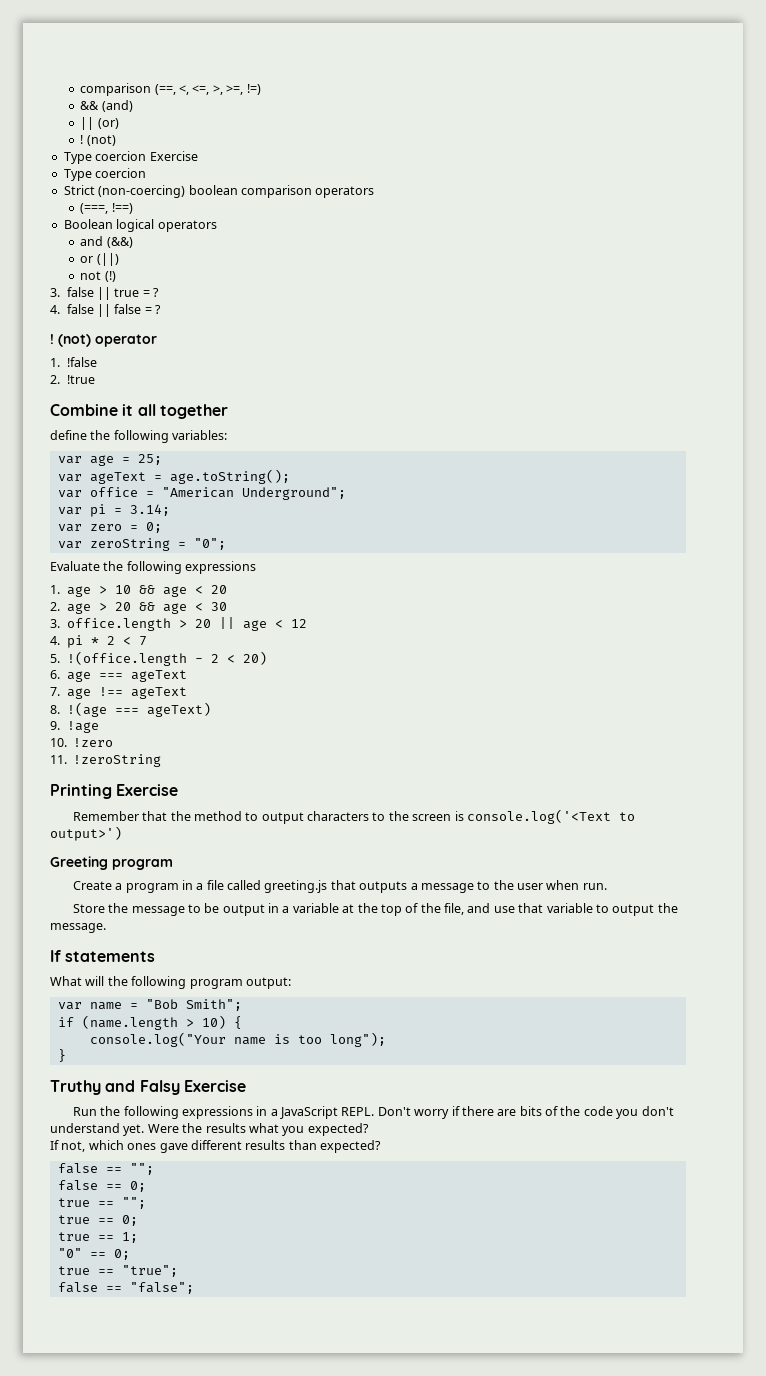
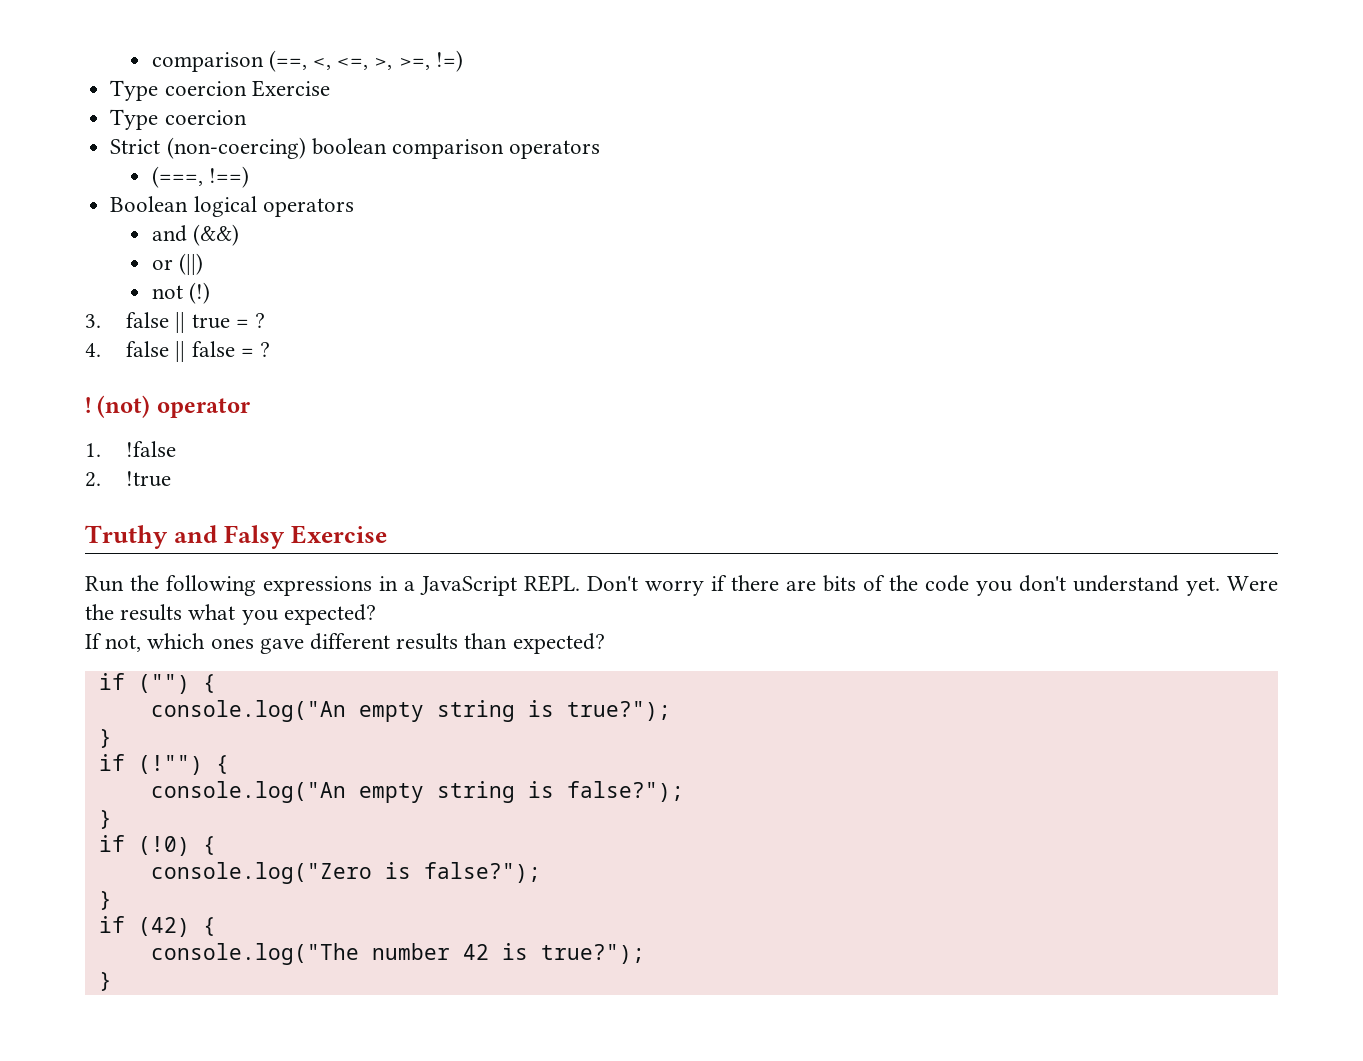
[80,100,133,112] [80,117,119,130] [80,135,116,146] // && (and) // || (or) // ! (not) -> (463, 61) none
[50,404,228,419] [50,430,228,443] [57,454,162,466] [57,469,290,484] [57,487,346,500] [57,504,170,517] [57,522,162,533] [57,538,226,551] [50,561,257,574] [50,585,227,597] [50,602,227,614] [50,617,307,631] [50,635,147,648] [50,651,267,666] [50,670,187,682] [50,687,187,699] [50,702,211,717] [50,721,99,733] [50,738,114,747] [50,754,162,767] [50,784,179,799] [72,809,635,824] [50,826,122,841] [50,856,173,870] [72,880,607,893] [72,903,678,916] [50,923,106,933] [50,950,156,962] [50,976,291,989] [57,999,242,1011] [57,1015,242,1030] [89,1032,386,1047] [57,1049,66,1062] // Combine it all together // define the following variables: // var age = 25; // var ageText = age.toString(); // var office = "American Underground"; // var pi = 3.14; // var zero = 0; // var zeroString = "0"; // Evaluate the following expressions // 1. age > 10 && age < 20 // 2. age > 20 && age < 30 // 3. office.length > 20 || age < 12 // 4. pi * 2 < 7 // 5. !(office.length - 2 < 20) // 6. age === ageText // 7. age !== ageText // 8. !(age === ageText) // 9. !age // 10. !zero // 11. !zeroString // Printing Exercise // Remember that the method to output characters to the screen is console.log('<Text to output>') // Greeting program // Create a program in a file called greeting.js that outputs a message to the user when run. // Store the message to be output in a variable at the top of the file, and use that variable to output the message. // If statements // What will the following program output: // var name = "Bob Smith"; // if (name.length > 10) { // console.log("Your name is too long"); // } -> (172, 479) none
[57,1163,154,1175] [57,1180,146,1192] [57,1197,146,1209] [57,1215,138,1226] [57,1232,138,1243] [57,1248,130,1260] [57,1265,178,1277] [57,1282,194,1294] false == ""; // false == 0; // true == ""; // true == 0; // true == 1; // "0" == 0; // true == "true"; // false == "false"; -> [98,673,216,694] [150,700,671,722] [98,729,112,748] [98,754,229,775] [150,781,684,803] [98,810,112,829] [98,835,216,856] [150,862,541,884] [98,891,112,910] [98,916,216,937] [150,943,645,965] [98,972,112,991] if ("") { // console.log("An empty string is true?"); // } // if (!"") { // console.log("An empty string is false?"); // } // if (!0) { // console.log("Zero is false?"); // } // if (42) { // console.log("The number 42 is true?"); // }

